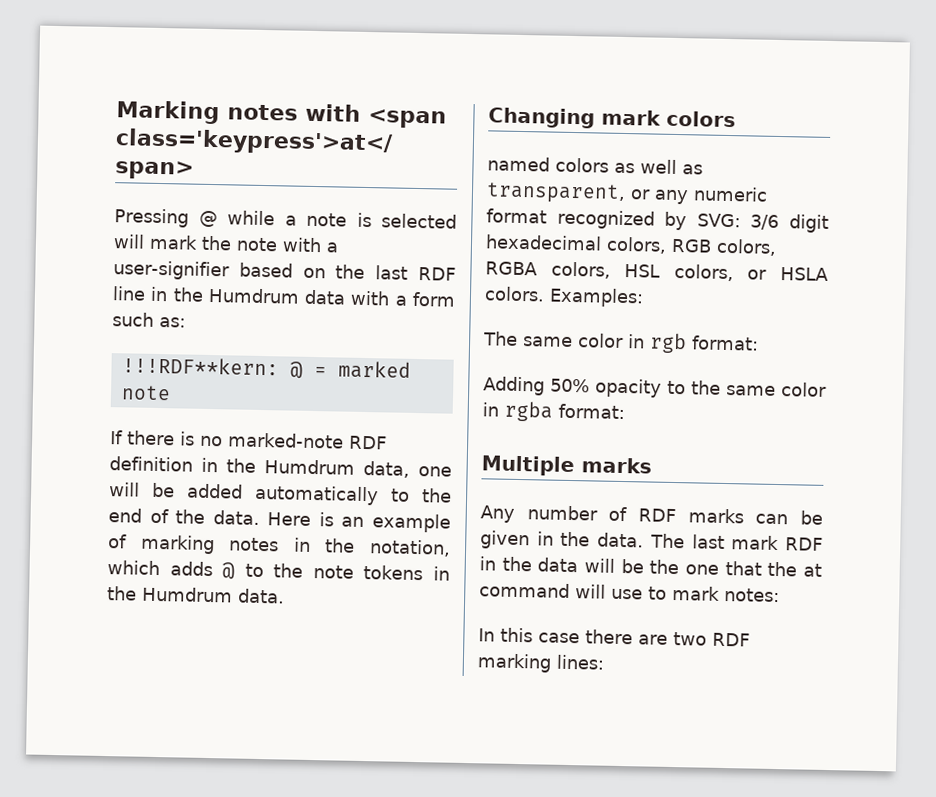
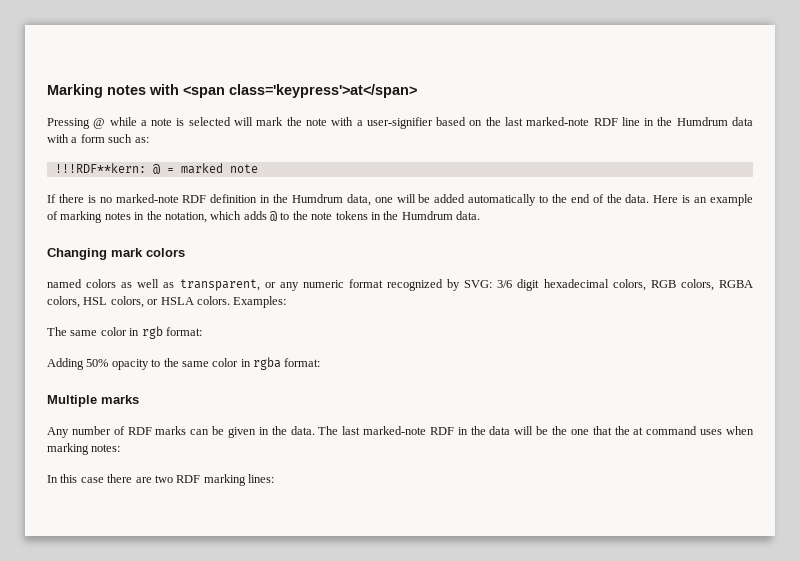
(409, 272) none -> [526,117,590,126] marked-note
[731,535,780,551] mark -> [363,426,427,435] marked-note
[575,584,720,601] will use to mark -> [700,426,754,435] [47,443,89,455] uses when marking

